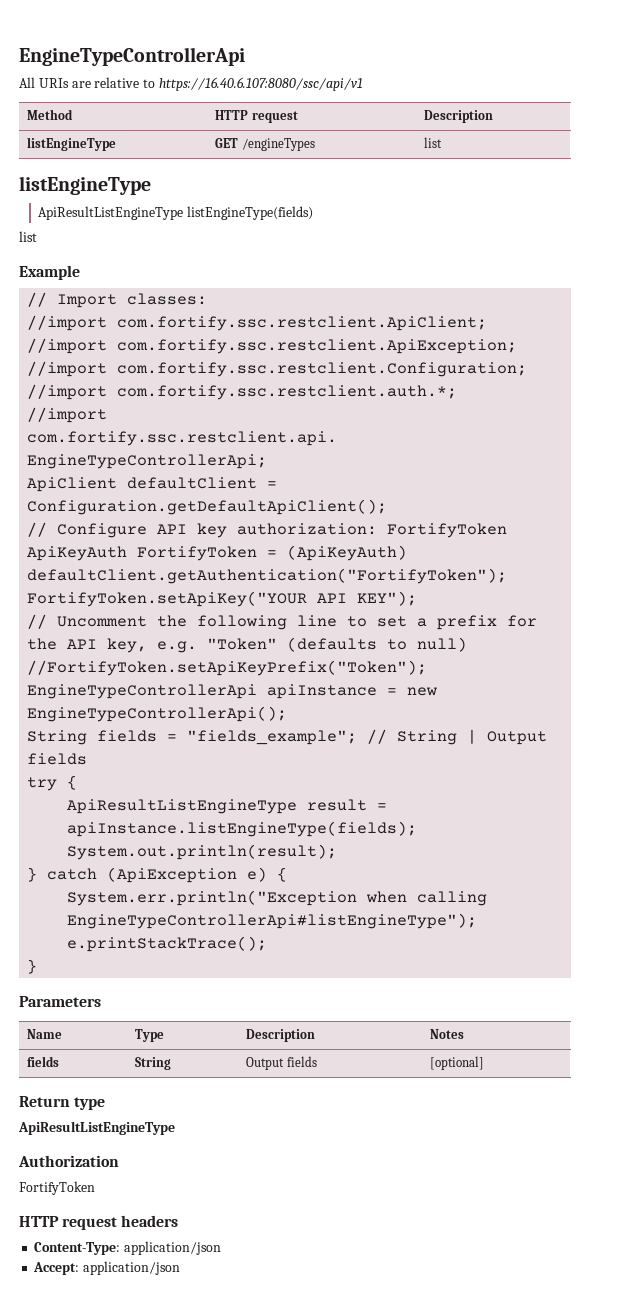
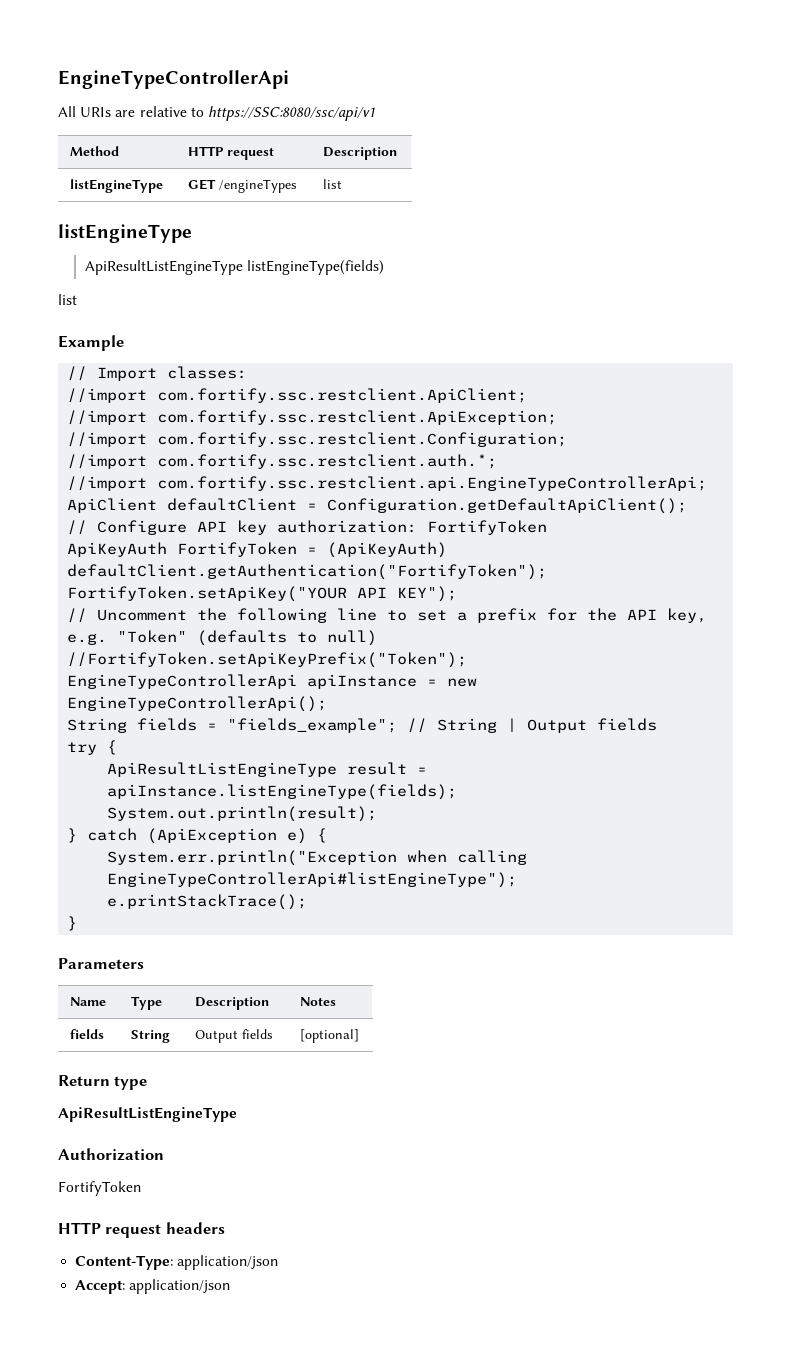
[158,77,363,91] https://16.40.6.107:8080/ssc/api/v1 -> [207,106,375,121] https://SSC:8080/ssc/api/v1

